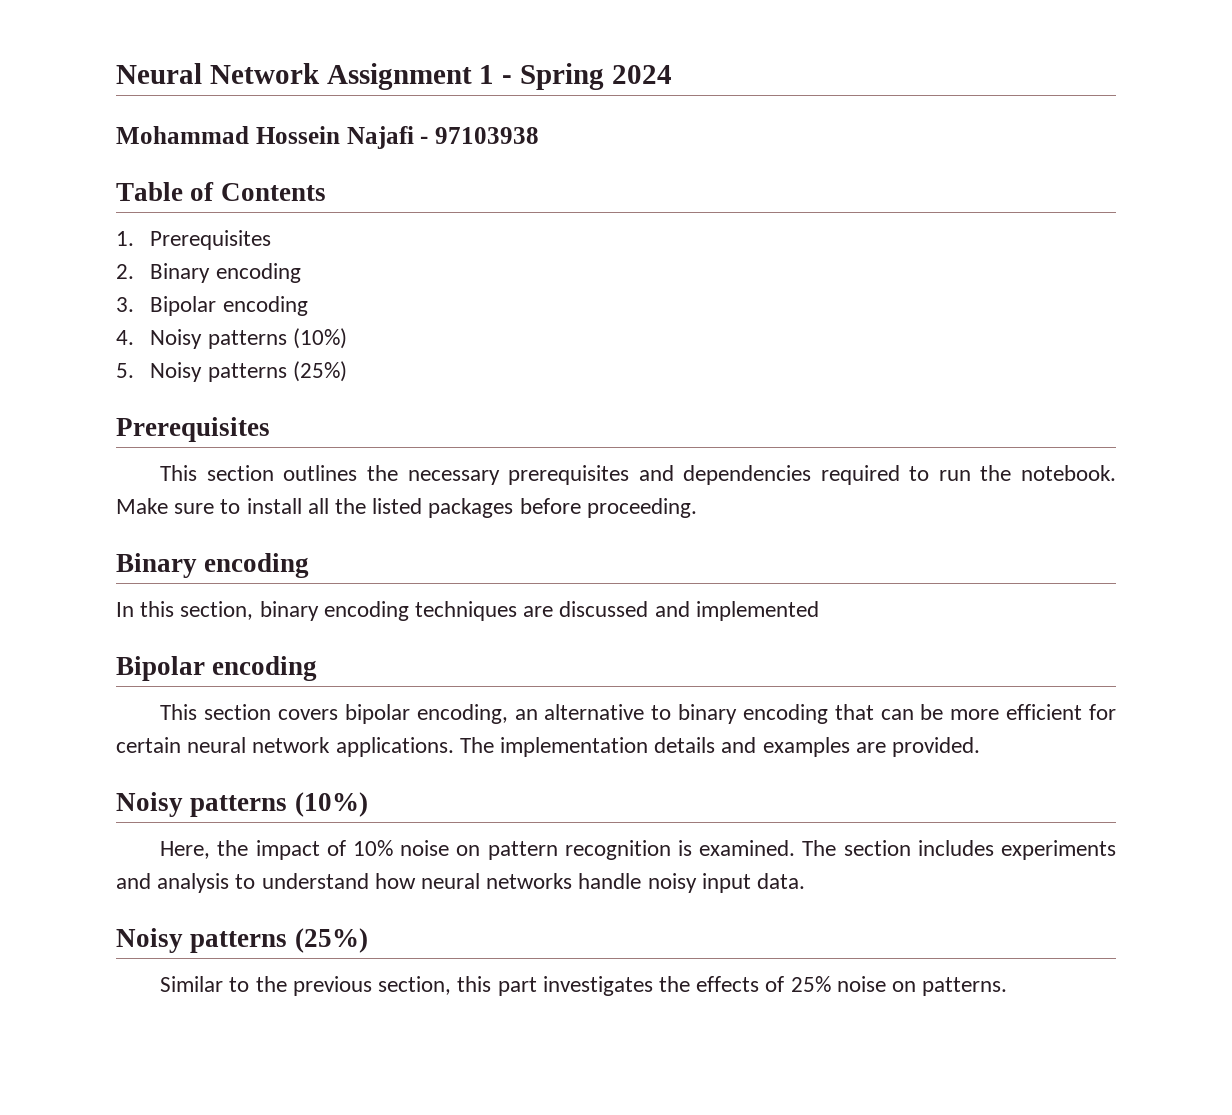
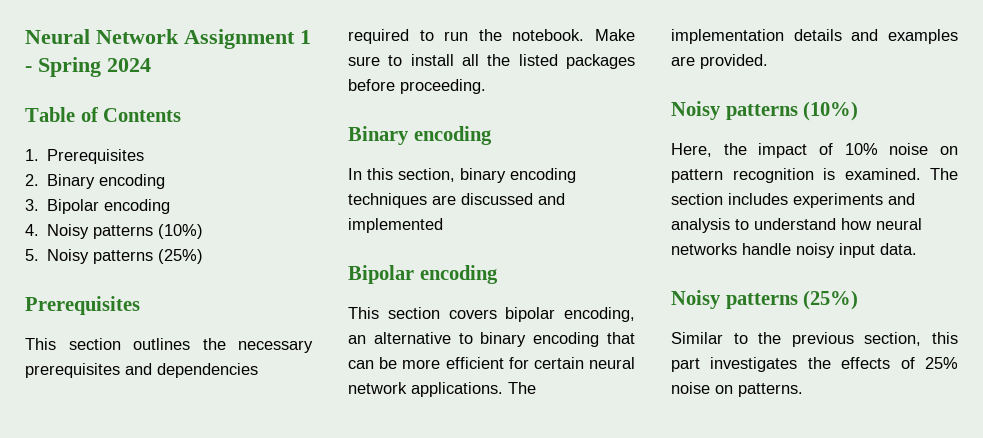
[116,126,539,149] // Mohammad Hossein Najafi - 97103938 -> (151, 65) none

